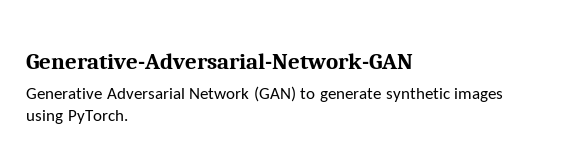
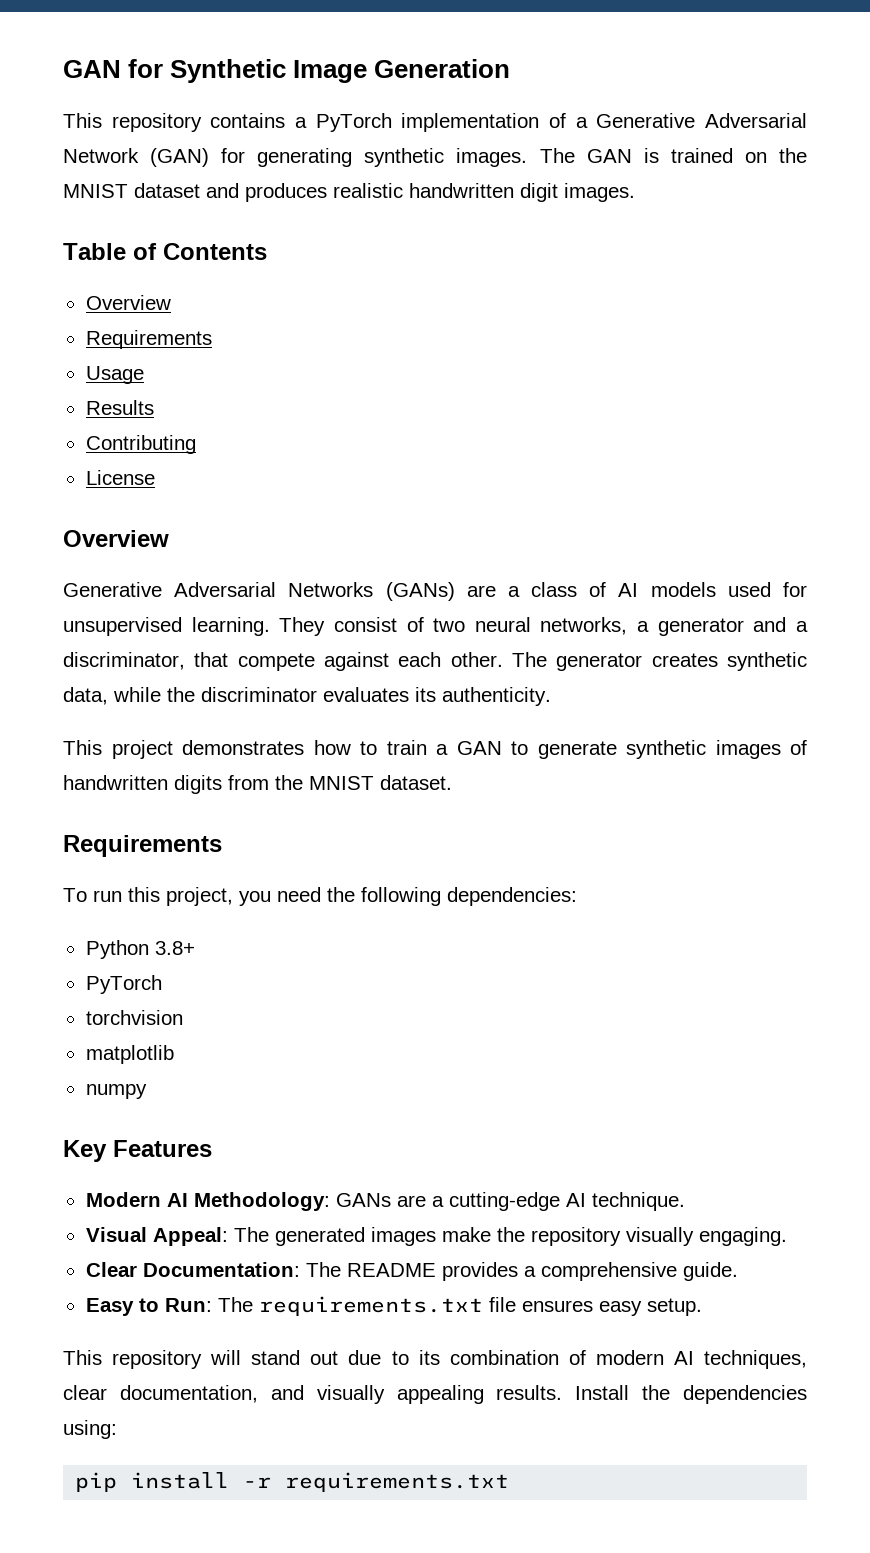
[26,53,413,69] [26,86,504,102] [26,110,128,124] Generative-Adversarial-Network-GAN // Generative Adversarial Network (GAN) to generate synthetic images using PyTorch. -> [63,59,511,83] [63,113,807,132] [63,148,807,167] [63,183,635,202] [63,243,267,260] [85,295,171,310] [85,330,212,349] [85,366,144,384] [85,400,154,415] [85,435,196,454] [85,470,155,485] [63,530,169,547] [63,582,807,601] [63,617,808,636] [63,652,807,671] [63,687,551,706] [63,740,807,759] [63,775,452,794] [63,835,222,857] [63,887,577,906] [85,940,195,959] [85,975,162,994] [85,1010,183,1025] [85,1045,174,1064] [85,1084,147,1099] [63,1140,212,1162] [85,1192,685,1211] [85,1227,787,1246] [85,1262,738,1281] [85,1296,702,1316] [63,1350,808,1369] [63,1385,807,1404] [63,1420,117,1439] [75,1472,510,1492] GAN for Synthetic Image Generation // This repository contains a PyTorch implementation of a Generative Adversarial Network (GAN) for generating synthetic images. The GAN is trained on the MNIST dataset and produces realistic handwritten digit images. // Table of Contents // Overview // Requirements // Usage // Results // Contributing // License // Overview // Generative Adversarial Networks (GANs) are a class of AI models used for unsupervised learning. They consist of two neural networks, a generator and a discriminator, that compete against each other. The generator creates synthetic data, while the discriminator evaluates its authenticity. // This project demonstrates how to train a GAN to generate synthetic images of handwritten digits from the MNIST dataset. // Requirements // To run this project, you need the following dependencies: // Python 3.8+ // PyTorch // torchvision // matplotlib // numpy // Key Features // Modern AI Methodology: GANs are a cutting-edge AI technique. // Visual Appeal: The generated images make the repository visually engaging. // Clear Documentation: The README provides a comprehensive guide. // Easy to Run: The requirements.txt file ensures easy setup. // This repository will stand out due to its combination of modern AI techniques, clear documentation, and visually appealing results. Install the dependencies using: // pip install -r requirements.txt

